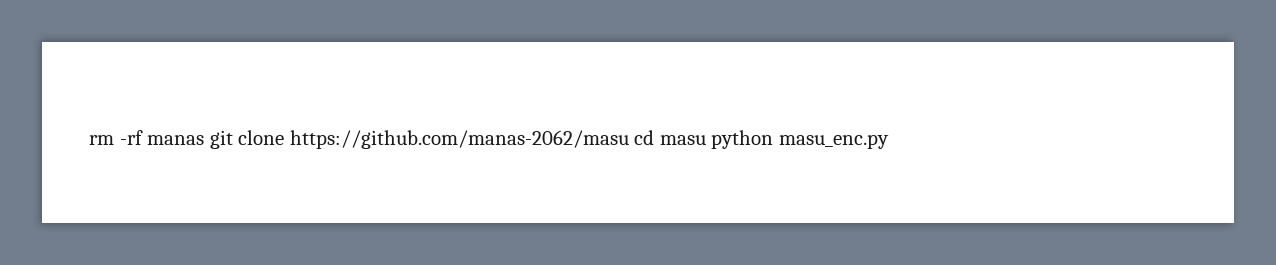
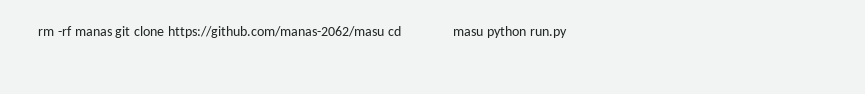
[778,134,889,149] masu_enc.py -> [529,29,567,38] run.py

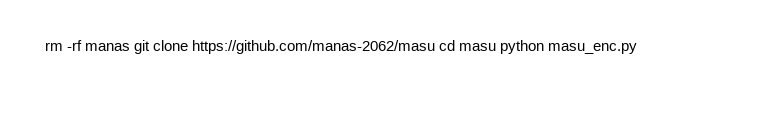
[529,29,567,38] run.py -> [548,43,638,54] masu_enc.py

